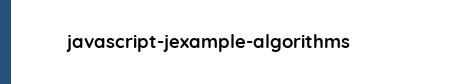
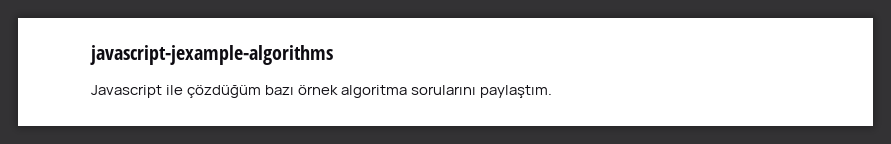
(350, 43) none -> [91,85,553,98] // Javascript ile çözdüğüm bazı örnek algoritma sorularını paylaştım.

